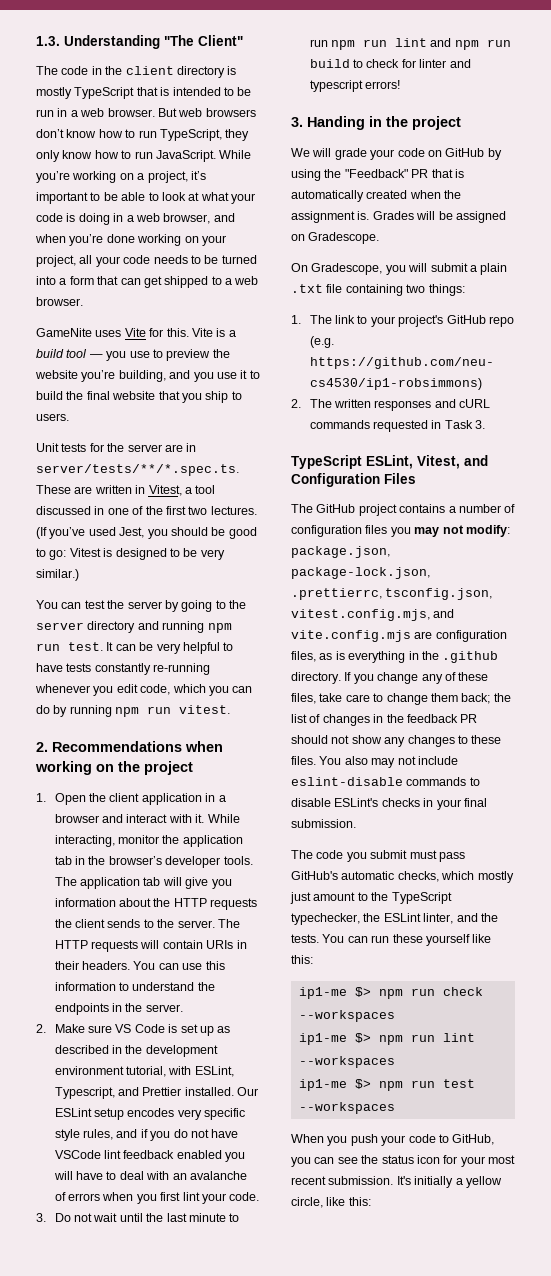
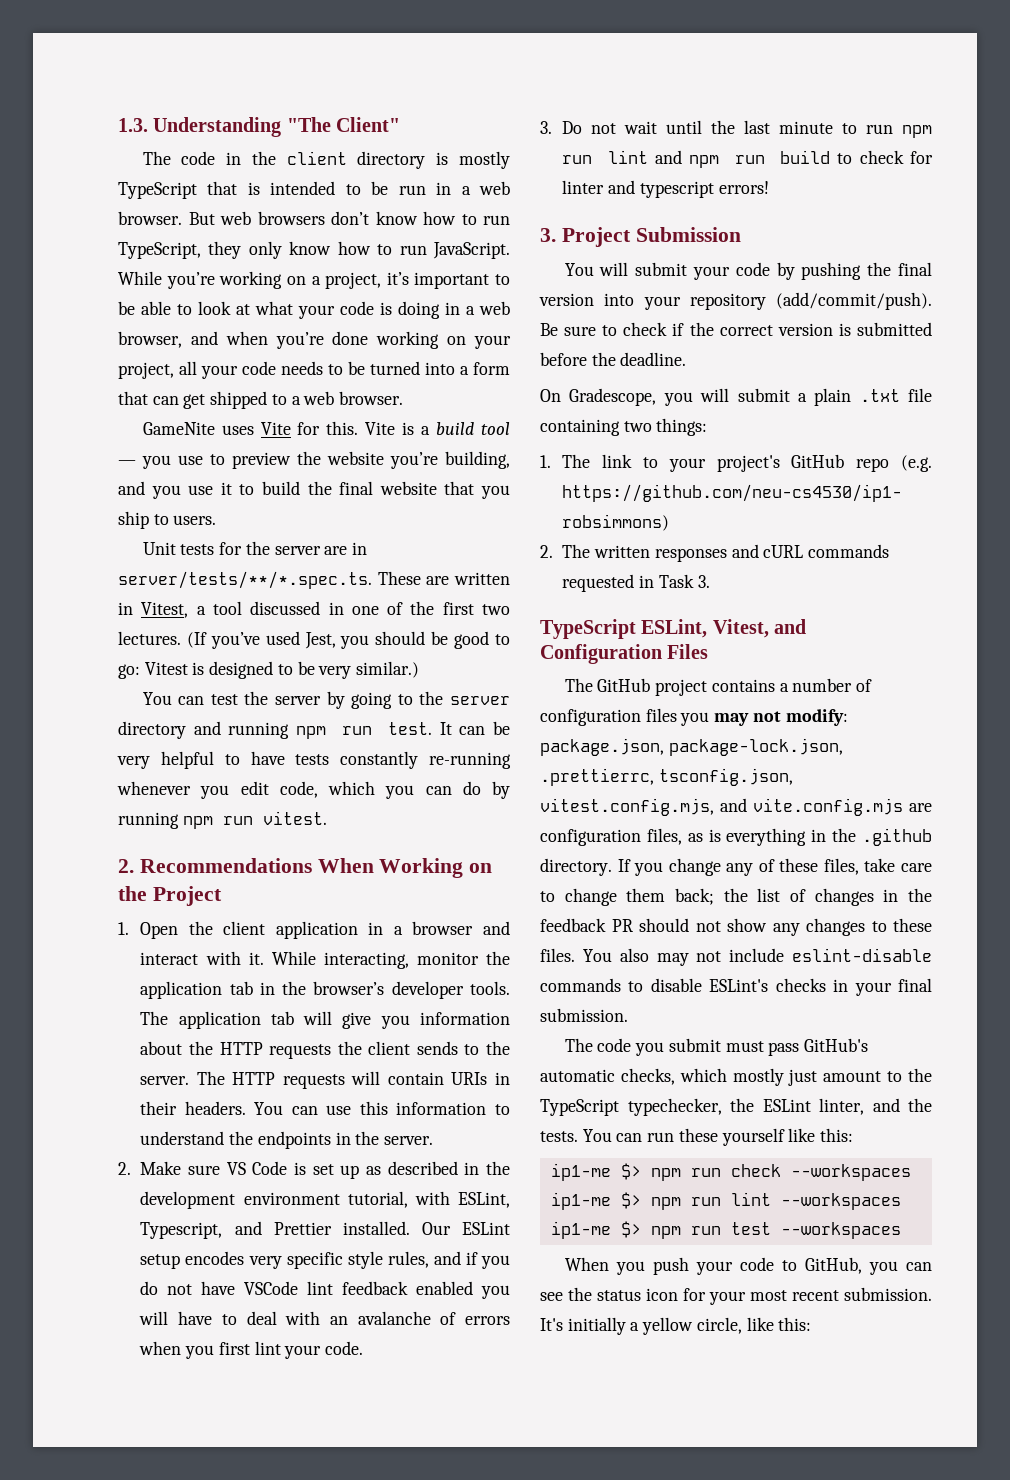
[185,741,223,752] [35,761,92,775] when working -> [317,858,464,878] When Working
[144,761,193,775] project -> [152,886,222,906] Project
[307,116,461,130] [291,148,502,160] [291,169,464,181] [291,190,462,202] [291,211,506,223] [291,232,380,244] Handing in the project // We will grade your code on GitHub by using the "Feedback" PR that is automatically created when the assignment is. Grades will be assigned on Gradescope. -> [561,227,741,247] [564,262,932,280] [539,292,932,310] [540,322,932,336] [540,352,687,366] Project Submission // You will submit your code by pushing the final version into your repository (add/commit/push). Be sure to check if the correct version is submitted before the deadline.

